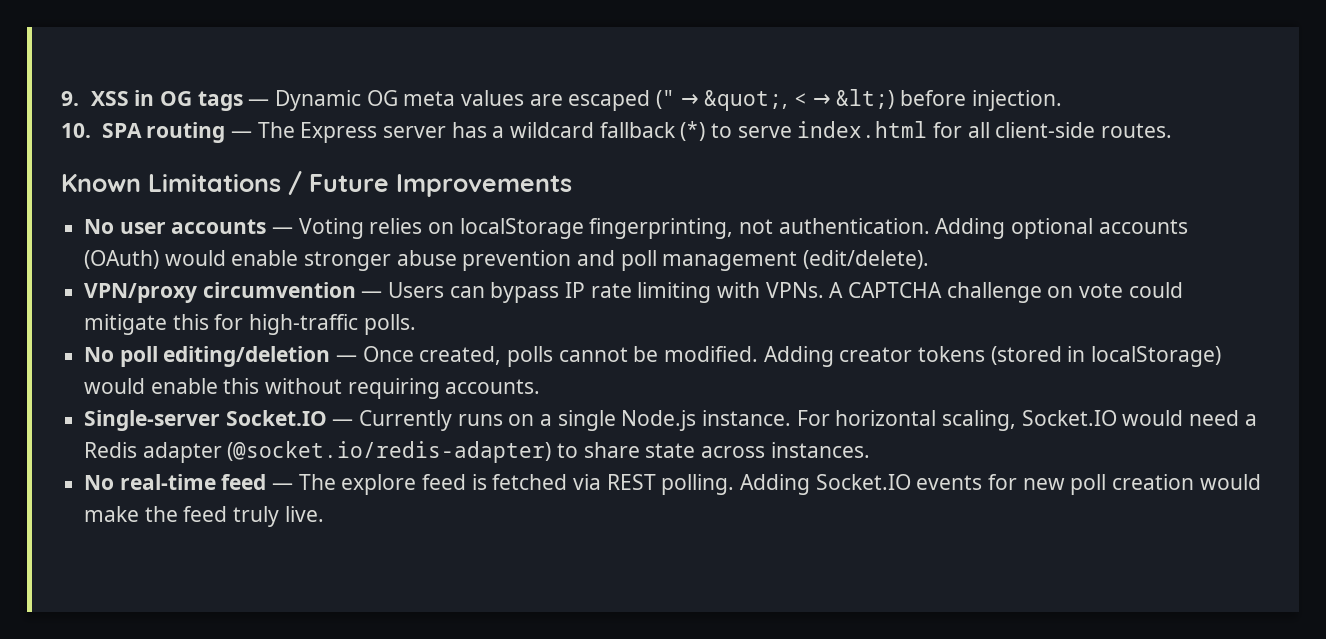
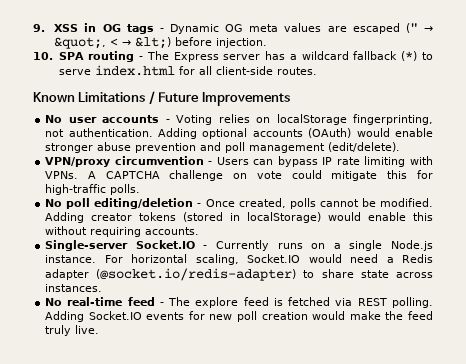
[248,99,270,106] — -> [159,28,164,32] -
[230,131,252,138] — -> [139,56,144,60] -
[272,227,294,234] — -> [165,119,170,123] -
[361,291,383,298] — -> [208,161,213,165] -
[336,355,358,362] — -> [197,203,202,207] -
[332,419,354,426] — -> [203,245,208,249] -
[272,483,294,490] — -> [159,302,164,306] -

